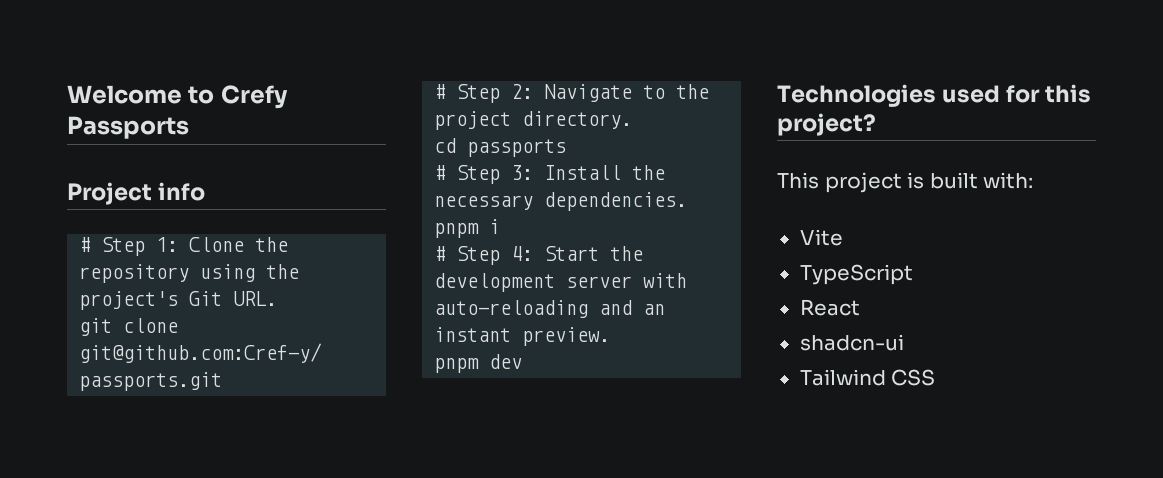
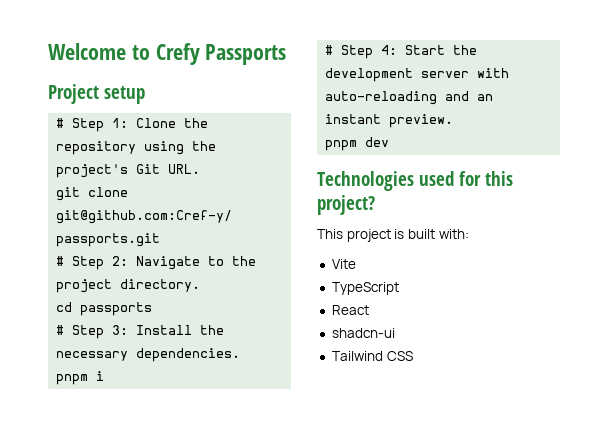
[158,182,206,201] info -> [104,86,145,104] setup

